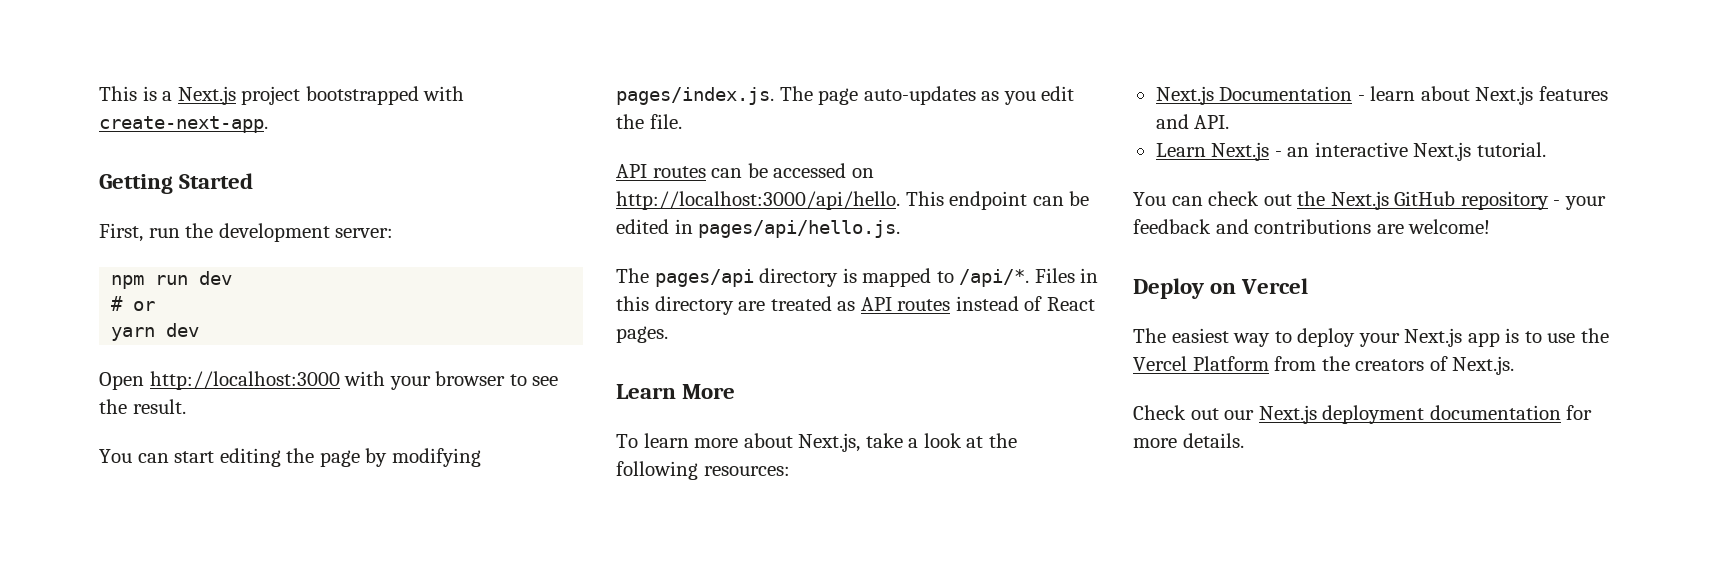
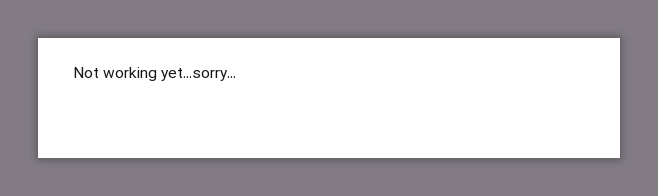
[99,86,465,105] [99,116,268,133] [99,173,254,194] [99,223,394,242] [111,271,233,289] [111,296,156,311] [111,323,200,341] [99,371,559,390] [99,399,186,414] [99,448,481,467] [616,86,1075,105] [616,114,682,129] [616,163,874,178] [616,191,1090,210] [616,219,901,238] [616,268,1099,287] [616,296,1095,315] [616,326,668,343] [616,384,736,399] [616,433,1017,452] [616,461,790,480] [1155,86,1608,105] [1155,114,1230,129] [1155,142,1546,161] [1133,191,1606,210] [1133,219,1491,234] [1133,278,1309,299] [1133,328,1609,347] [1133,356,1515,375] [1133,405,1593,424] [1133,433,1244,448] This is a Next.js project bootstrapped with create-next-app. // Getting Started // First, run the development server: // npm run dev // # or // yarn dev // Open http://localhost:3000 with your browser to see the result. // You can start editing the page by modifying pages/index.js. The page auto-updates as you edit the file. // API routes can be accessed on http://localhost:3000/api/hello. This endpoint can be edited in pages/api/hello.js. // The pages/api directory is mapped to /api/*. Files in this directory are treated as API routes instead of React pages. // Learn More // To learn more about Next.js, take a look at the following resources: // Next.js Documentation - learn about Next.js features and API. // Learn Next.js - an interactive Next.js tutorial. // You can check out the Next.js GitHub repository - your feedback and contributions are welcome! // Deploy on Vercel // The easiest way to deploy your Next.js app is to use the Vercel Platform from the creators of Next.js. // Check out our Next.js deployment documentation for more details. -> [73,67,237,81] Not working yet...sorry...

